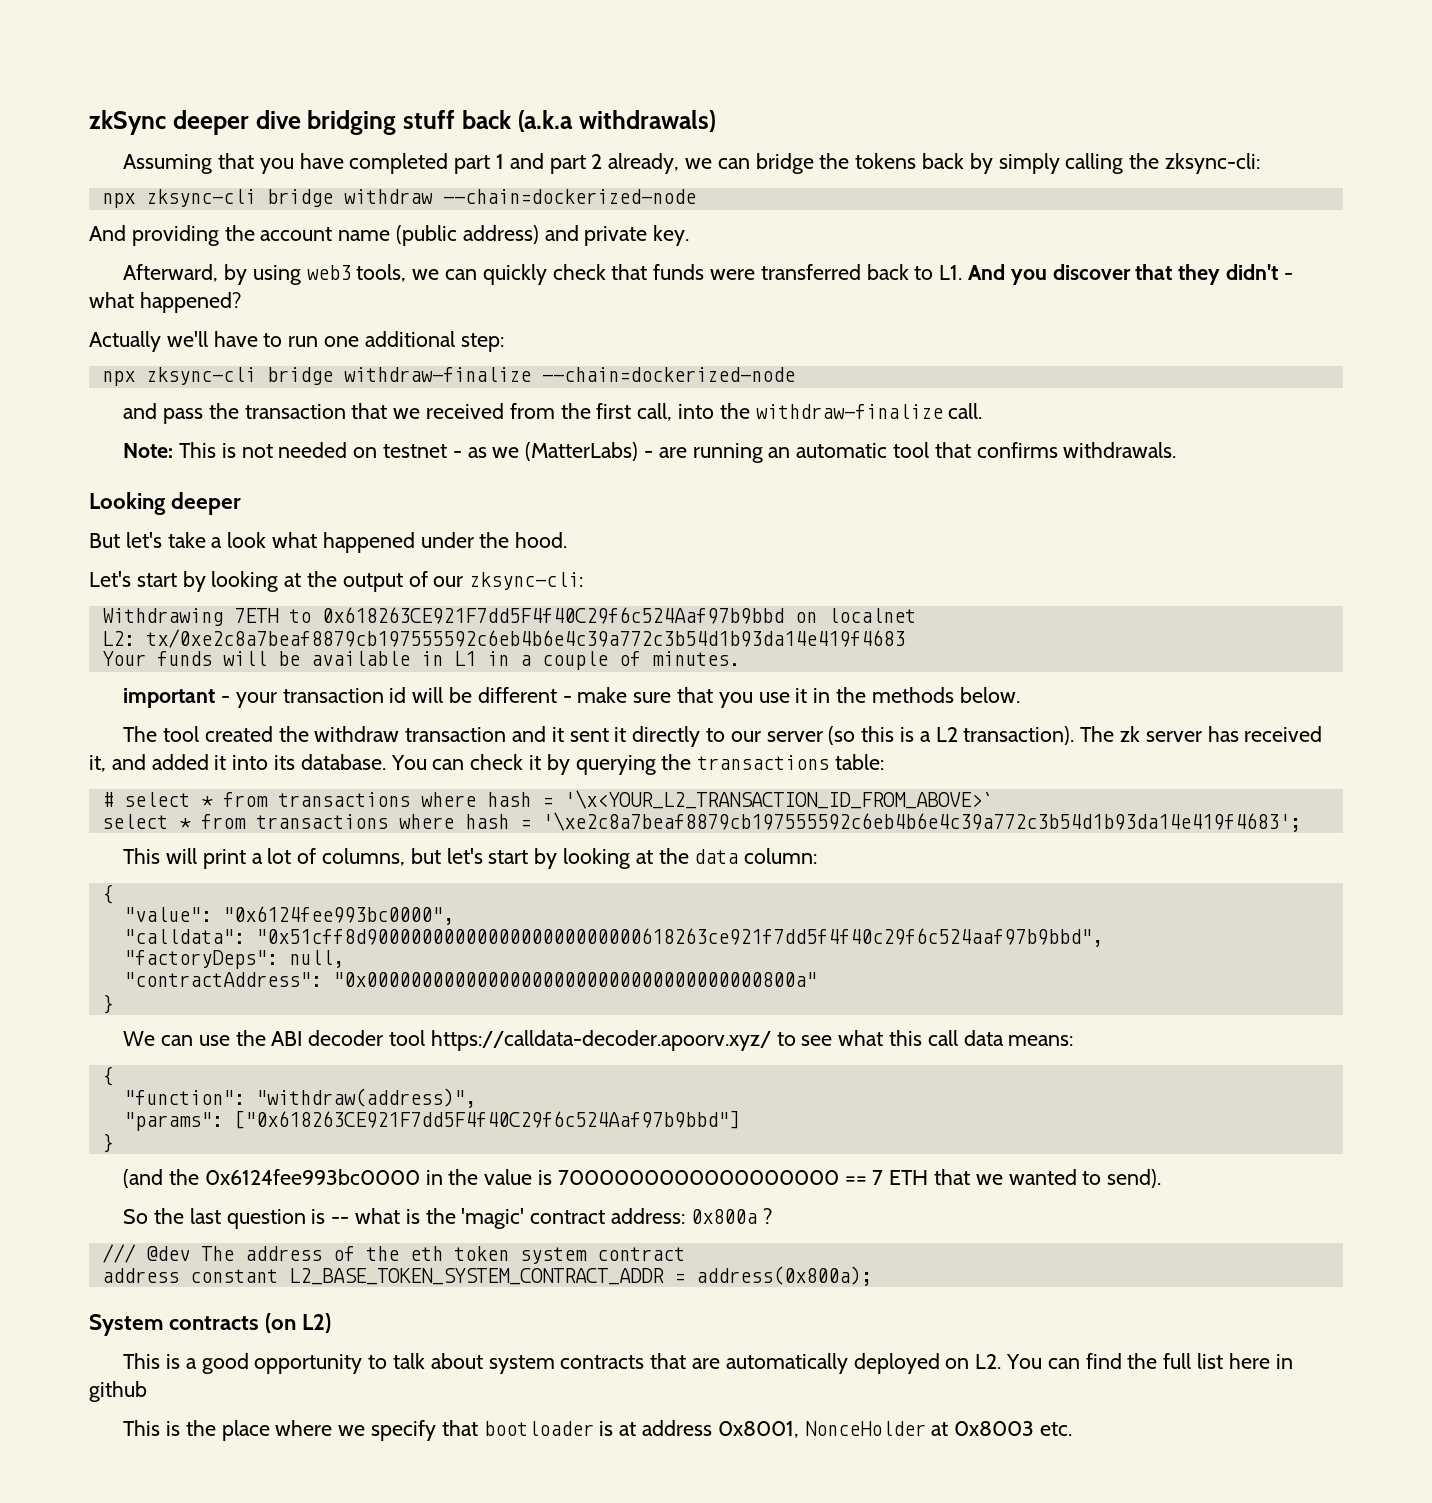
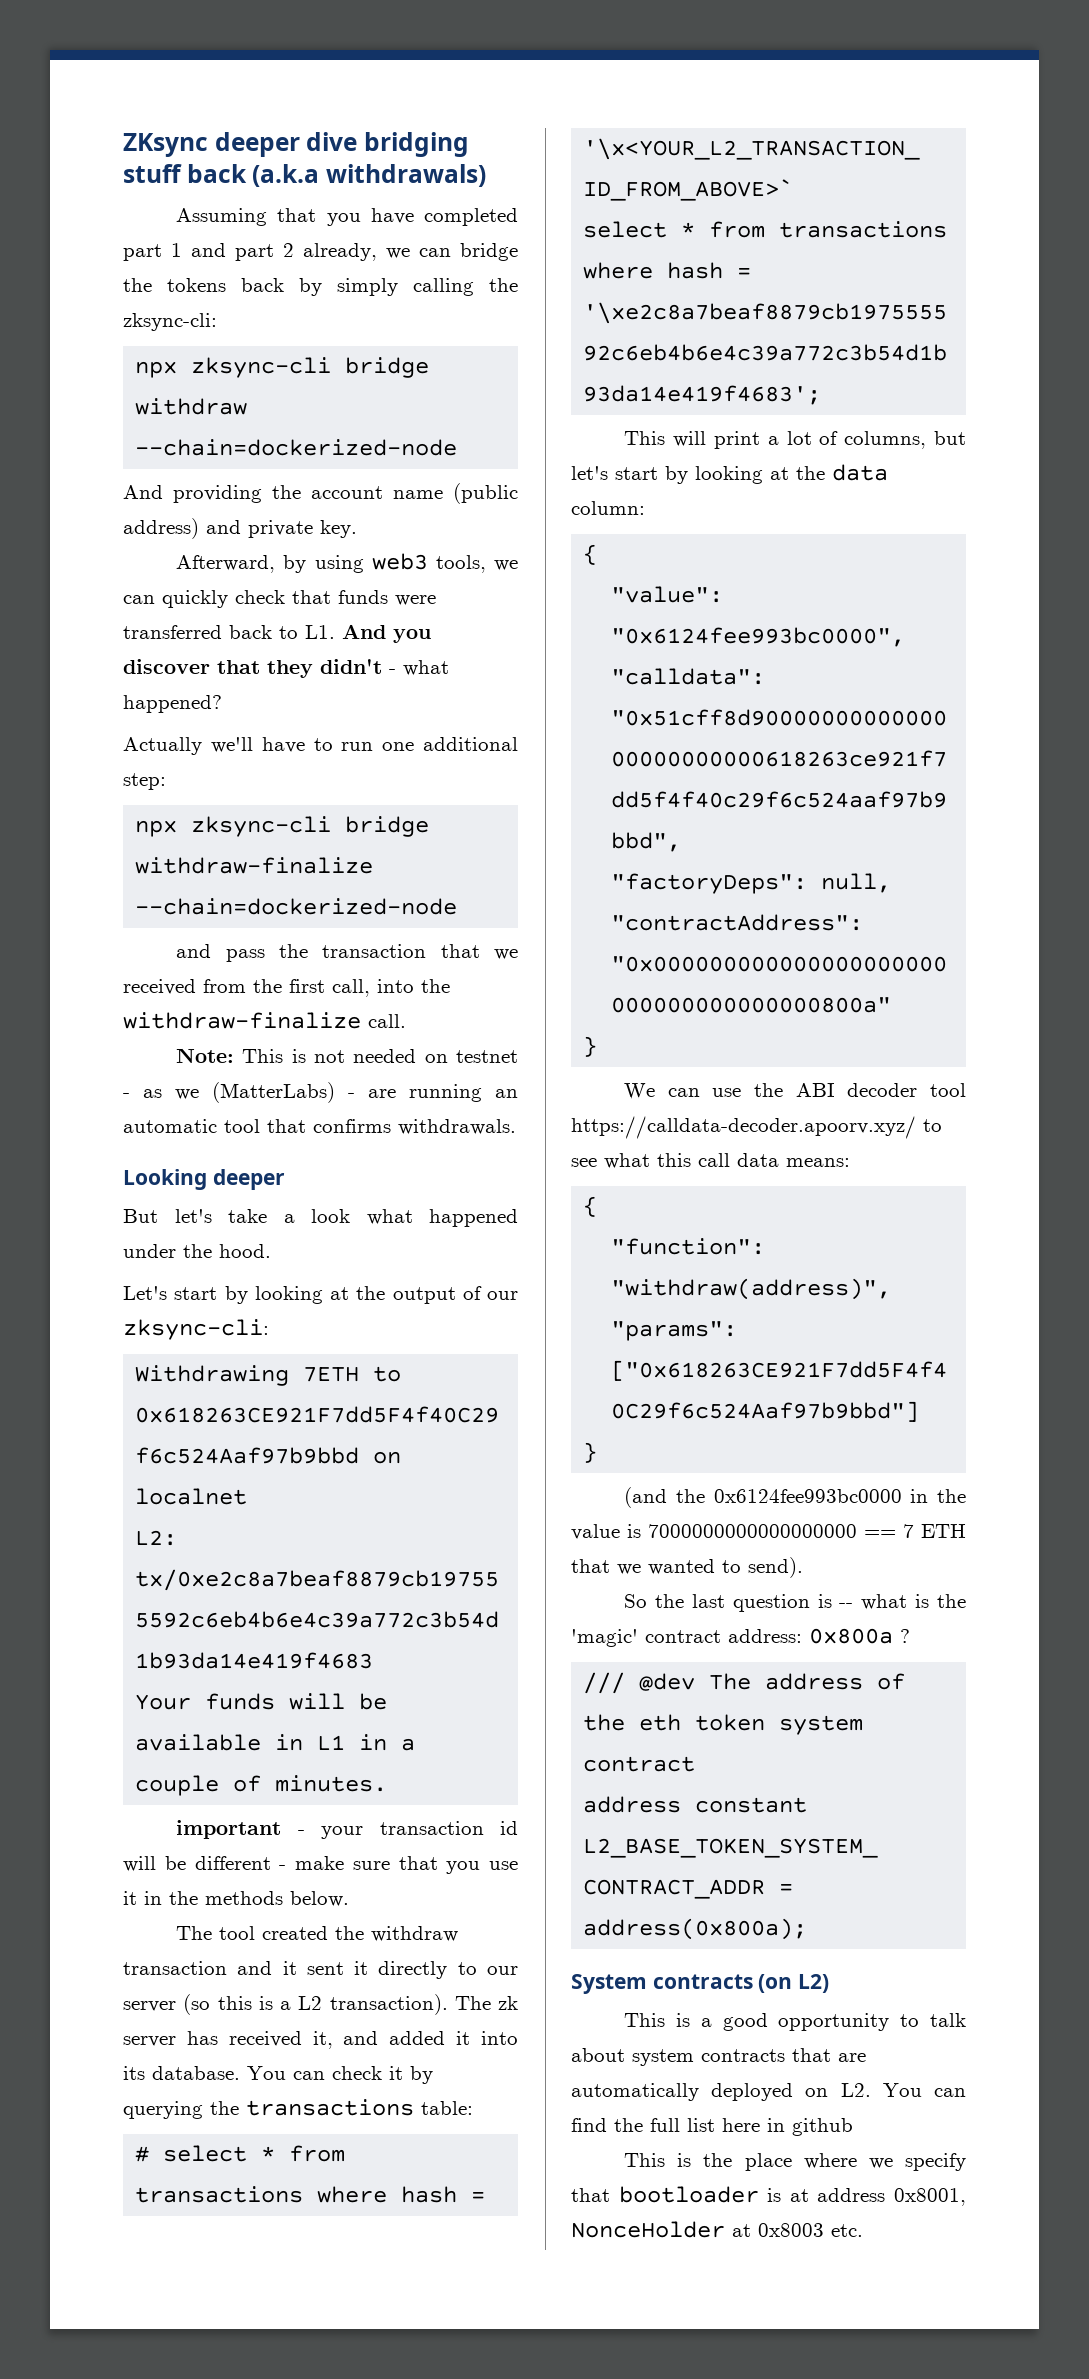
[89,110,166,135] zkSync -> [123,133,208,157] ZKsync

